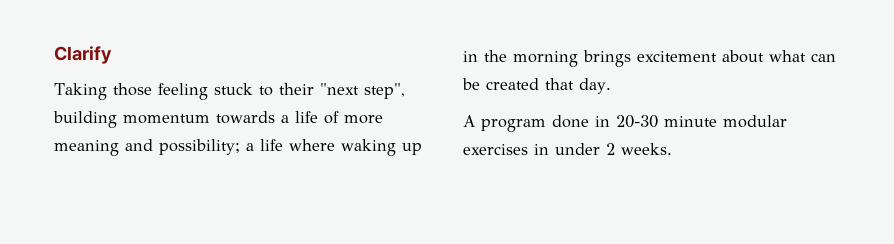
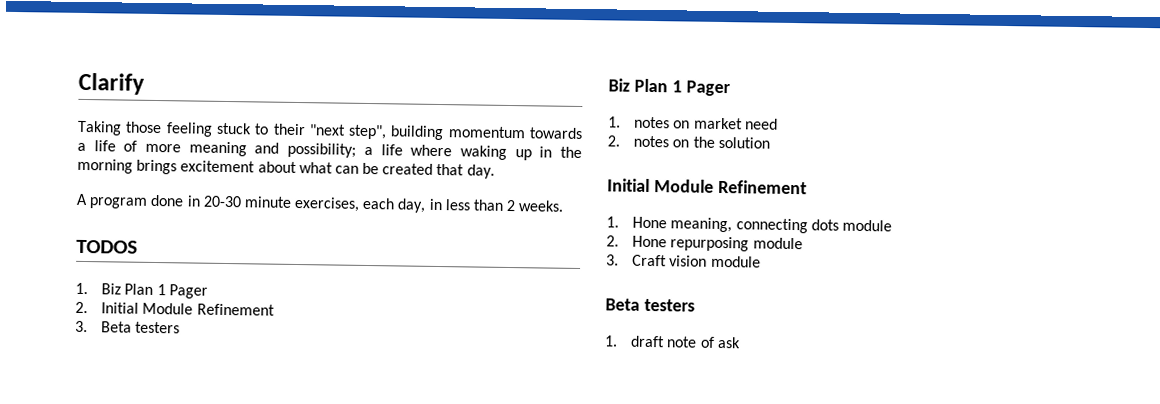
[723,115,787,128] [463,143,672,155] modular exercises in under 2 weeks. -> [294,196,565,213] [76,239,138,254] [75,282,208,299] [75,301,275,316] [75,320,181,334] [608,78,731,97] [608,116,778,130] [607,135,770,149] [607,178,807,195] [606,216,892,234] [606,235,803,252] [606,254,761,268] [605,298,695,312] [604,335,741,349] exercises, each day, in less than 2 weeks. // TODOS // 1. Biz Plan 1 Pager // 2. Initial Module Refinement // 3. Beta testers // Biz Plan 1 Pager // 1. notes on market need // 2. notes on the solution // Initial Module Refinement // 1. Hone meaning, connecting dots module // 2. Hone repurposing module // 3. Craft vision module // Beta testers // 1. draft note of ask

